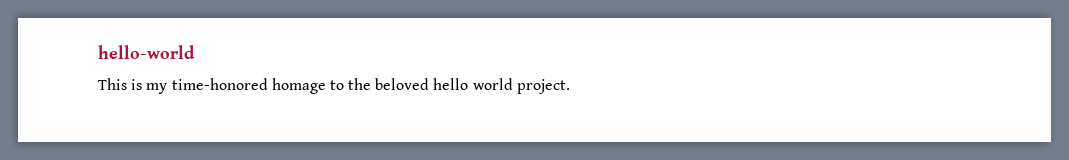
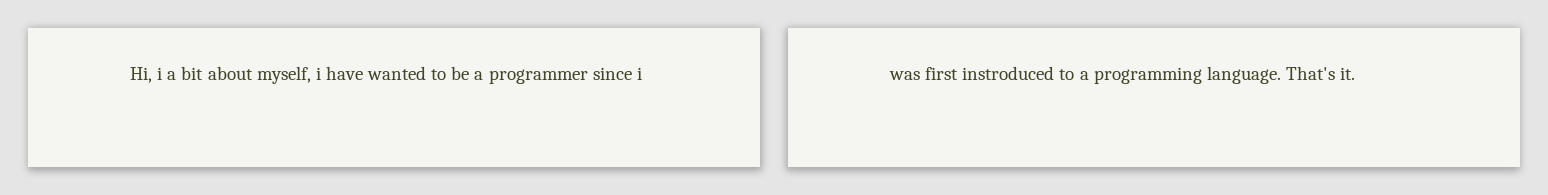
[98,45,195,59] [98,78,570,94] hello-world // This is my time-honored homage to the beloved hello world project. -> [130,66,1356,84] Hi, i a bit about myself, i have wanted to be a programmer since i was first instroduced to a programming language. That's it.

